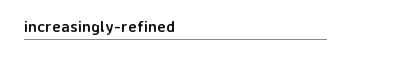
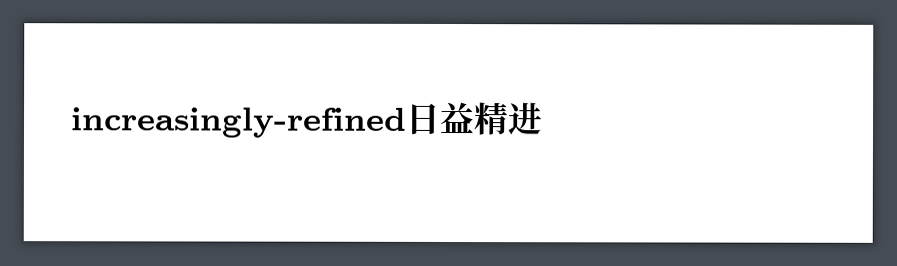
(175, 28) none -> [405,101,543,136] 日益精进

